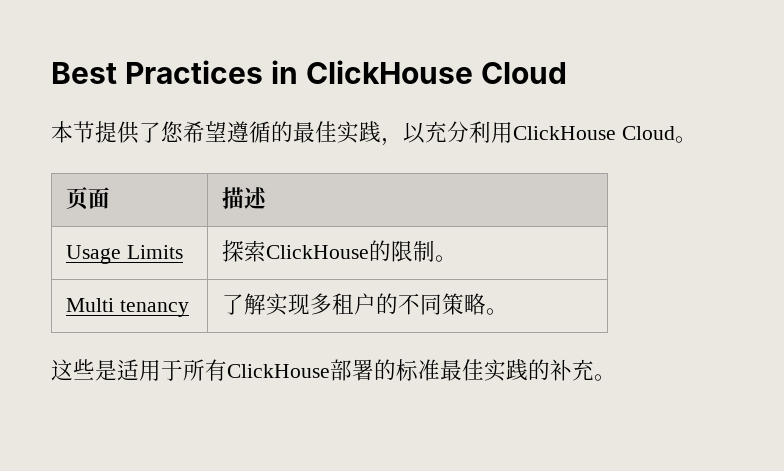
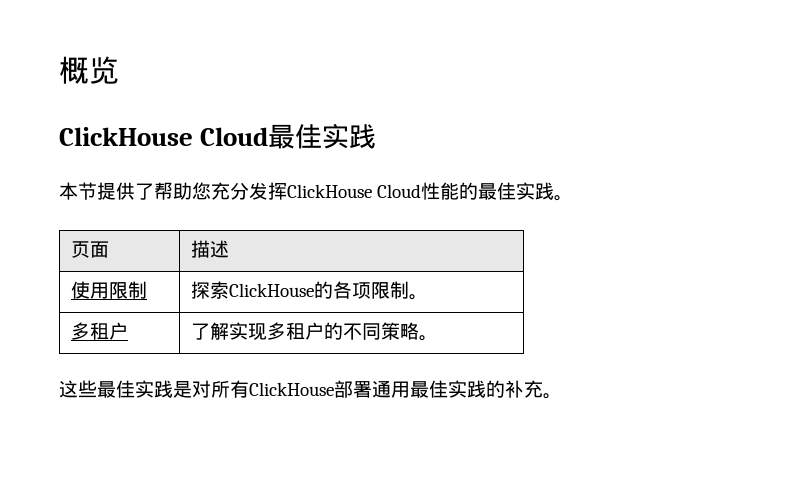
[51,60,568,84] Best Practices in ClickHouse Cloud -> [59,56,119,84] [59,123,377,149] 概览 // ClickHouse Cloud最佳实践
[161,121,675,146] 您希望遵循的最佳实践，以充分利用ClickHouse Cloud -> [154,182,555,200] 帮助您充分发挥ClickHouse Cloud性能的最佳实践
[66,245,184,264] Usage Limits -> [70,281,147,299] 使用限制
(392, 250) none -> [332,281,371,299] 各项
[66,298,190,317] Multi tenancy -> [70,322,128,340] 多租户
[95,359,183,381] 是适用于 -> [97,380,211,398] 最佳实践是对
[374,359,440,381] 的标准 -> [372,381,410,398] 通用

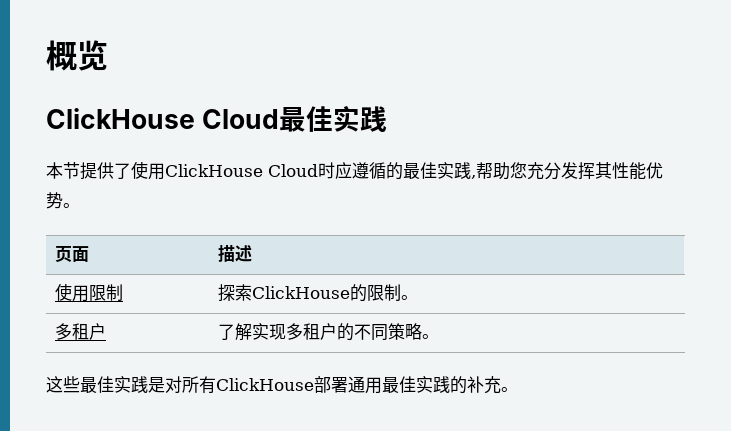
[154,182,555,200] 帮助您充分发挥ClickHouse Cloud性能的最佳实践 -> [131,161,663,180] [46,192,63,209] 使用ClickHouse Cloud时应遵循的最佳实践,帮助您充分发挥其性能优势
[332,281,371,299] 各项 -> (368, 293) none

